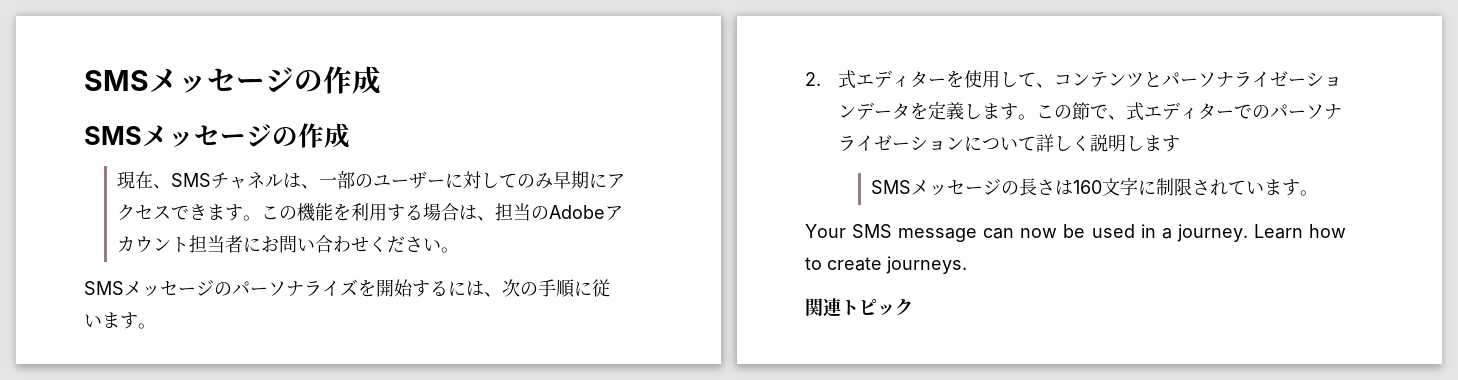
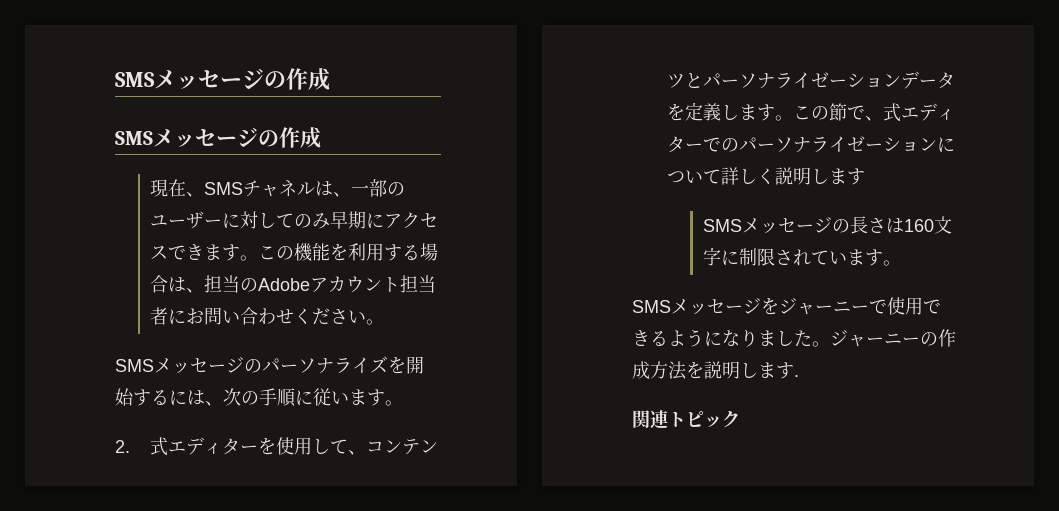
[805,224,1346,242] [805,256,967,274] Your SMS message can now be used in a journey. Learn how to create journeys. -> [632,297,941,315] [632,329,956,347] [632,361,799,380] SMSメッセージをジャーニーで使用できるようになりました。ジャーニーの作成方法を説明します.

